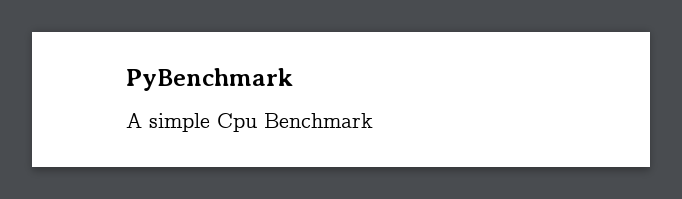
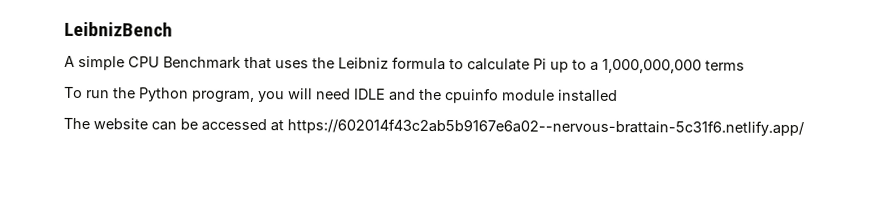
[126,68,293,91] PyBenchmark -> [64,21,173,37] LeibnizBench
[217,113,373,132] Cpu Benchmark -> [128,56,745,74] [64,86,618,104] [63,117,804,137] CPU Benchmark that uses the Leibniz formula to calculate Pi up to a 1,000,000,000 terms // To run the Python program, you will need IDLE and the cpuinfo module installed // The website can be accessed at https://602014f43c2ab5b9167e6a02--nervous-brattain-5c31f6.netlify.app/

